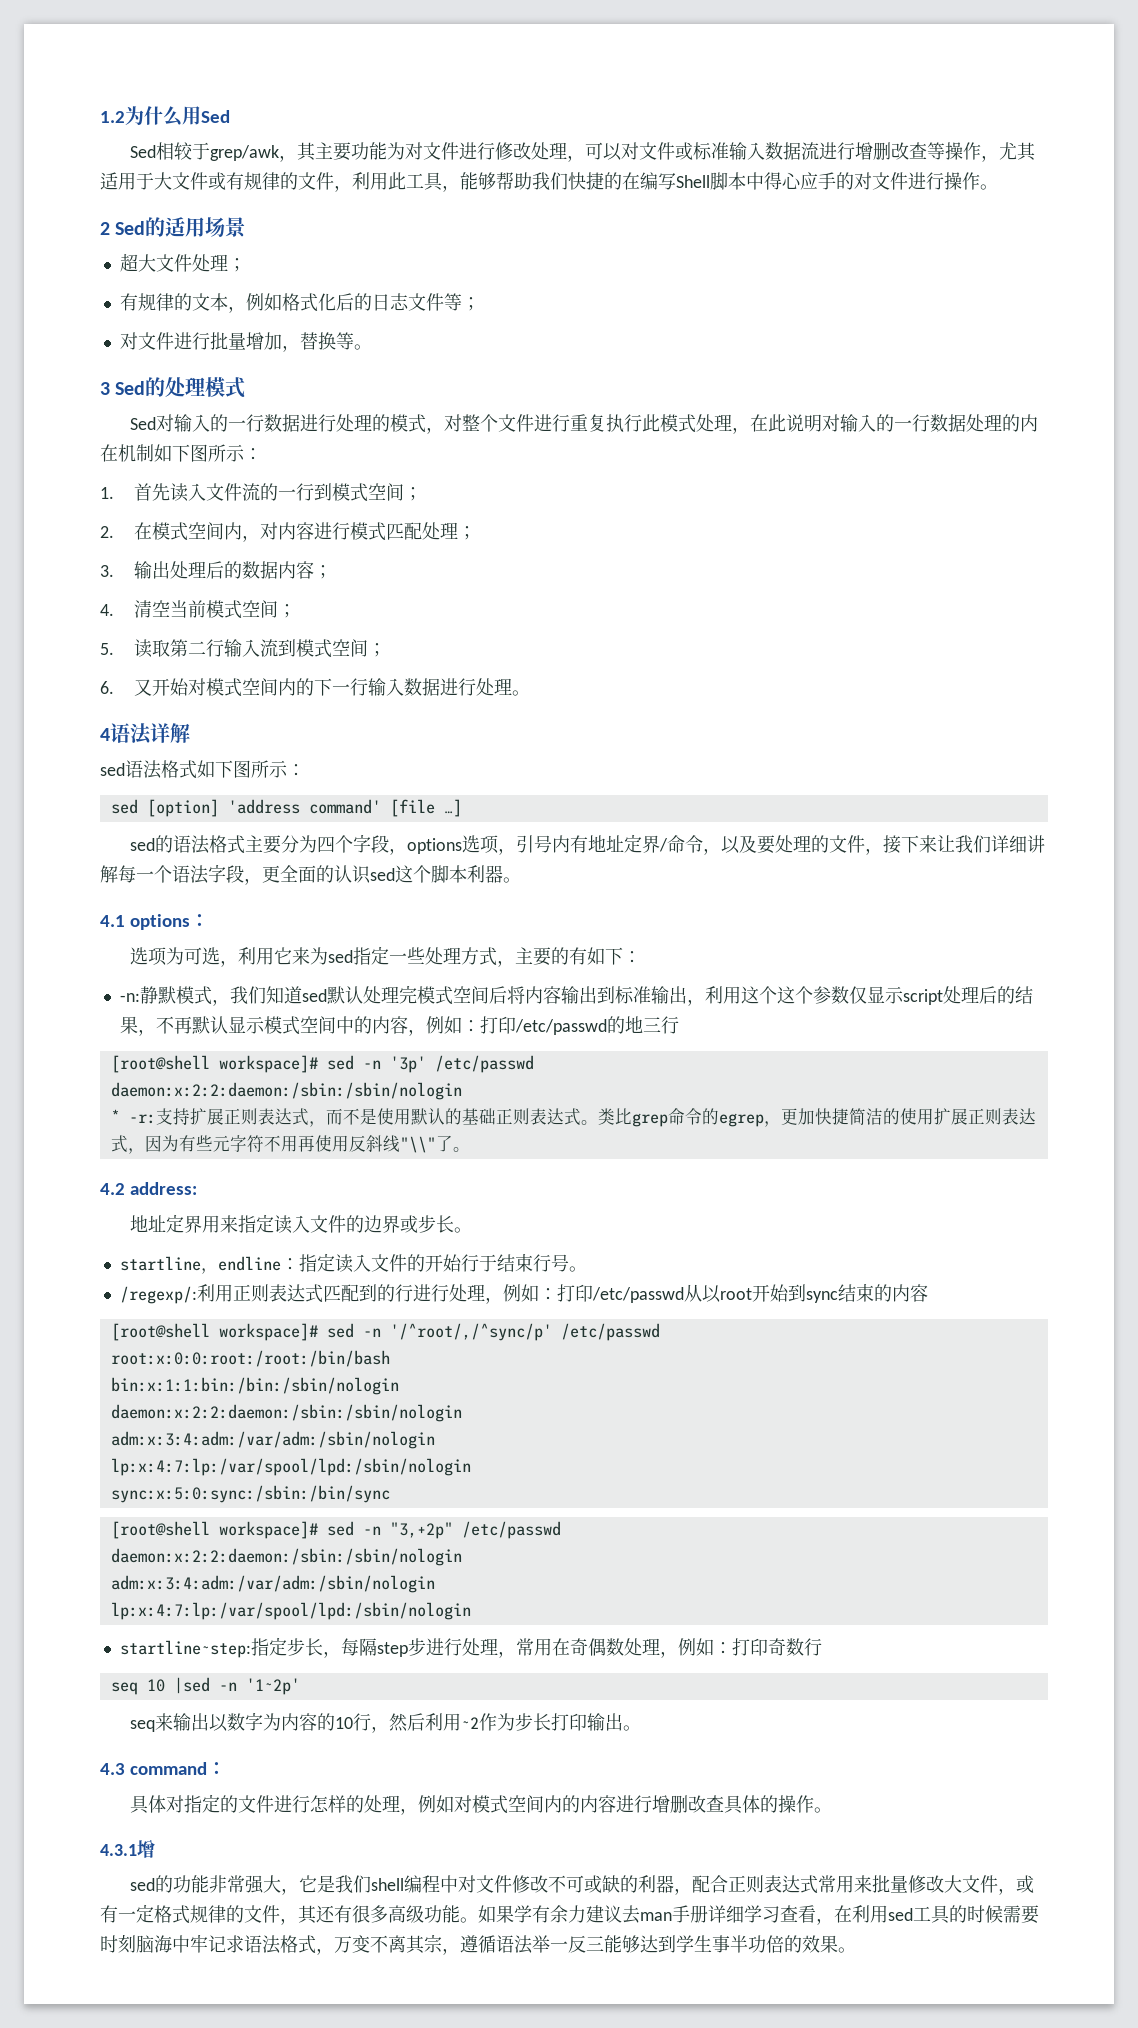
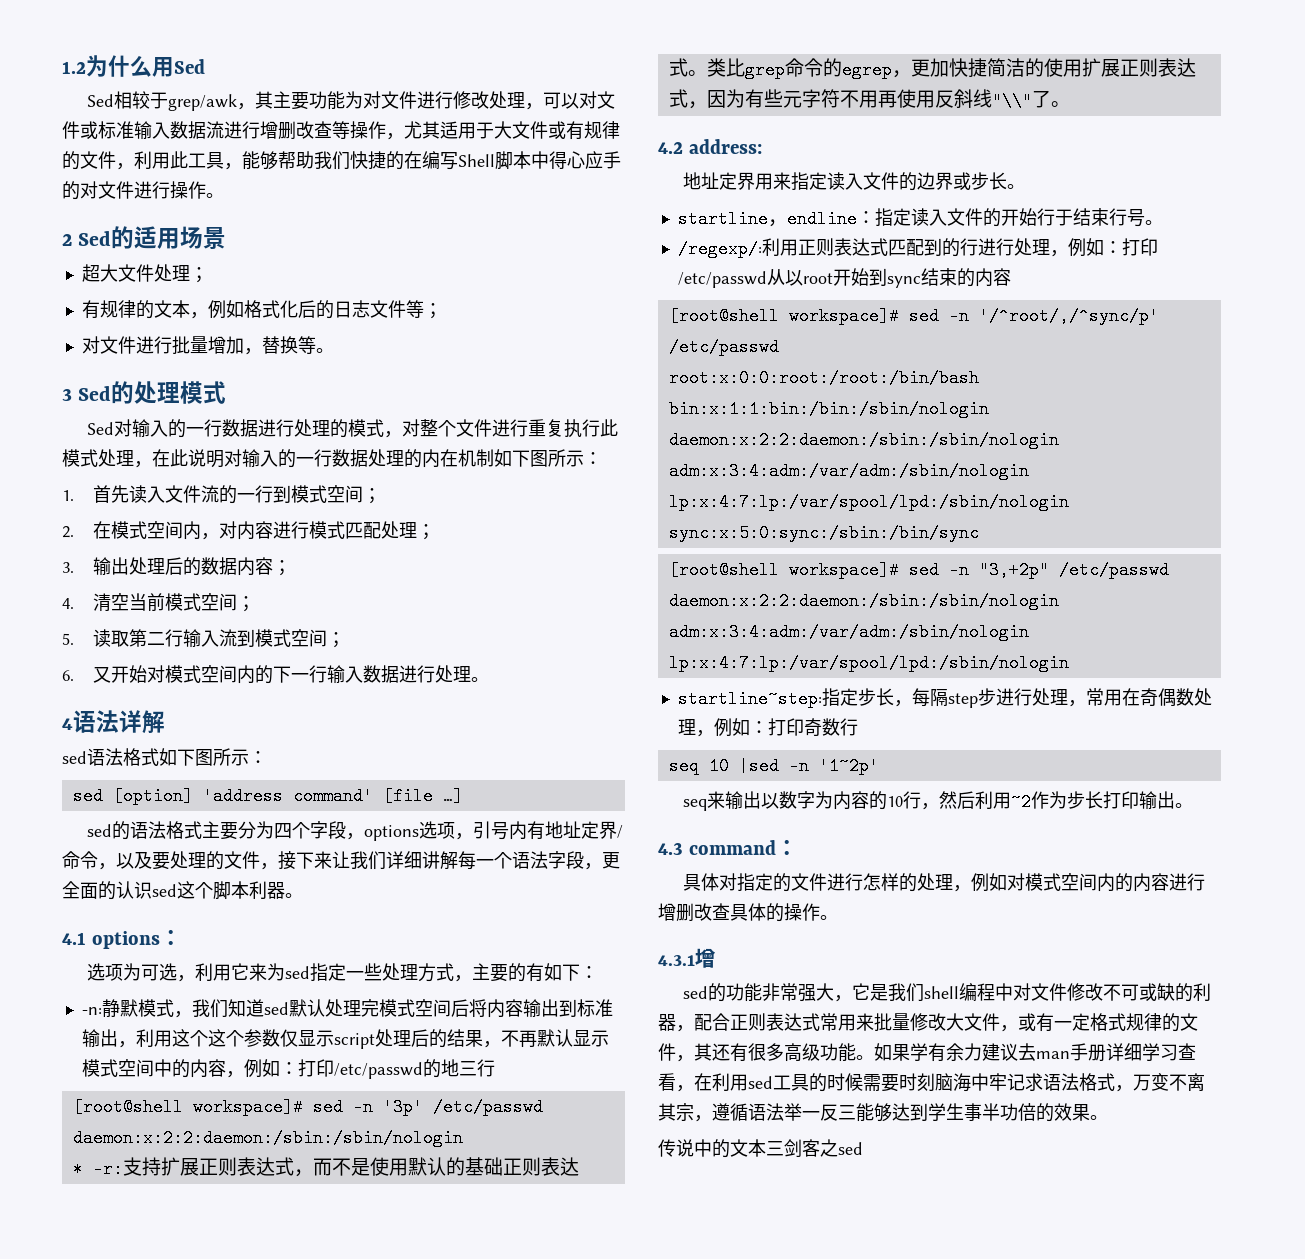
(856, 1950) none -> [658,1139,863,1158] // 传说中的文本三剑客之sed

